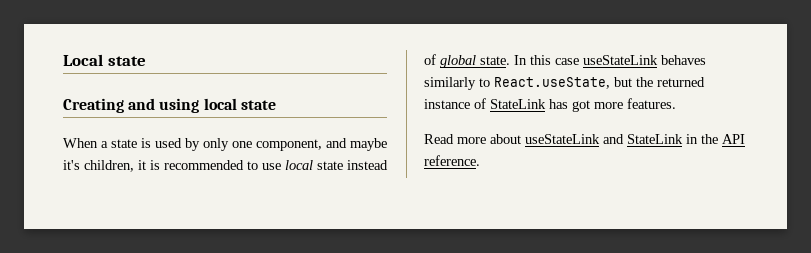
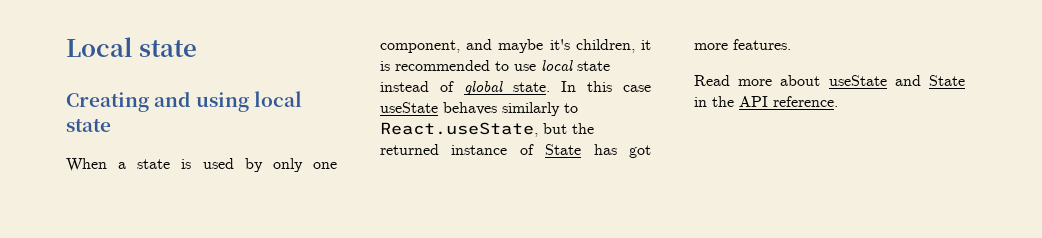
[583,55,658,65] useStateLink -> [380,102,438,113] useState
[490,99,546,109] StateLink -> [545,144,582,155] State
[525,134,683,144] useStateLink and StateLink -> [828,75,965,86] useState and State

